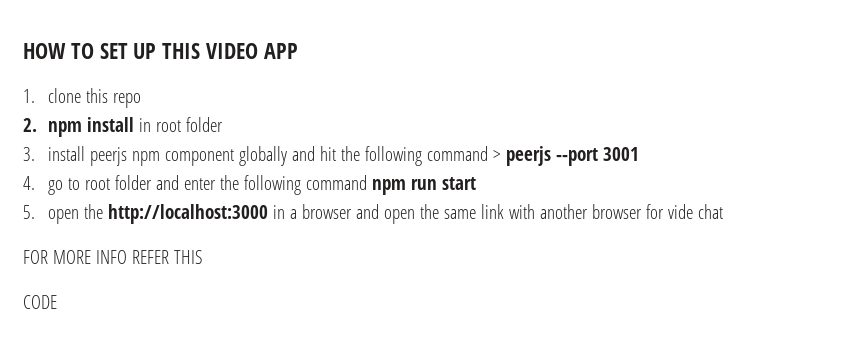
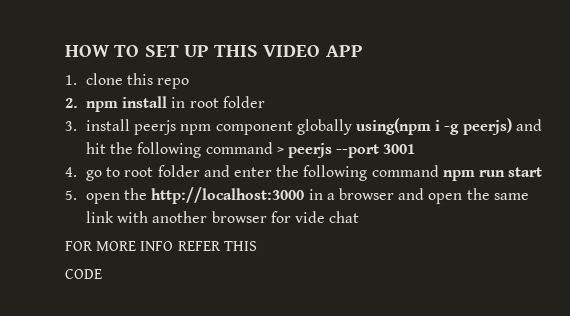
(288, 156) none -> [356,118,512,135] using(npm i -g peerjs)

